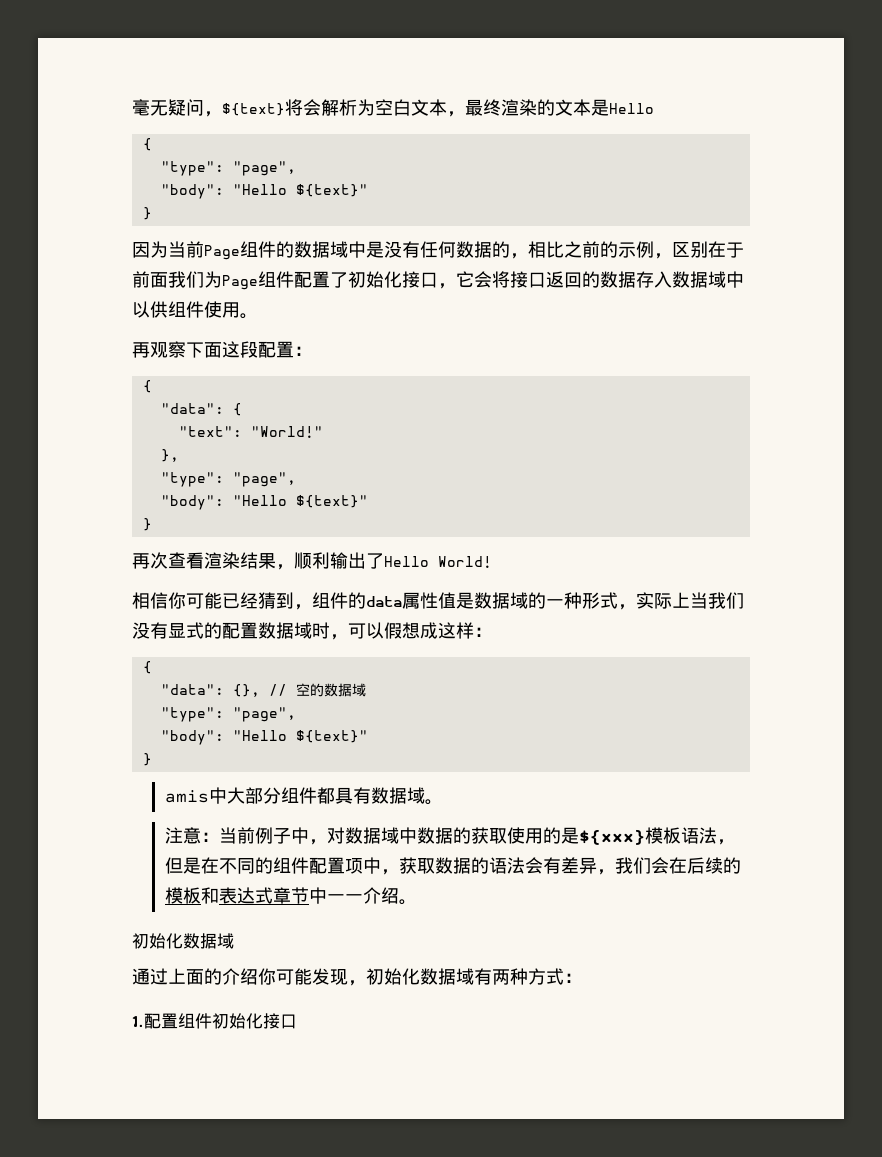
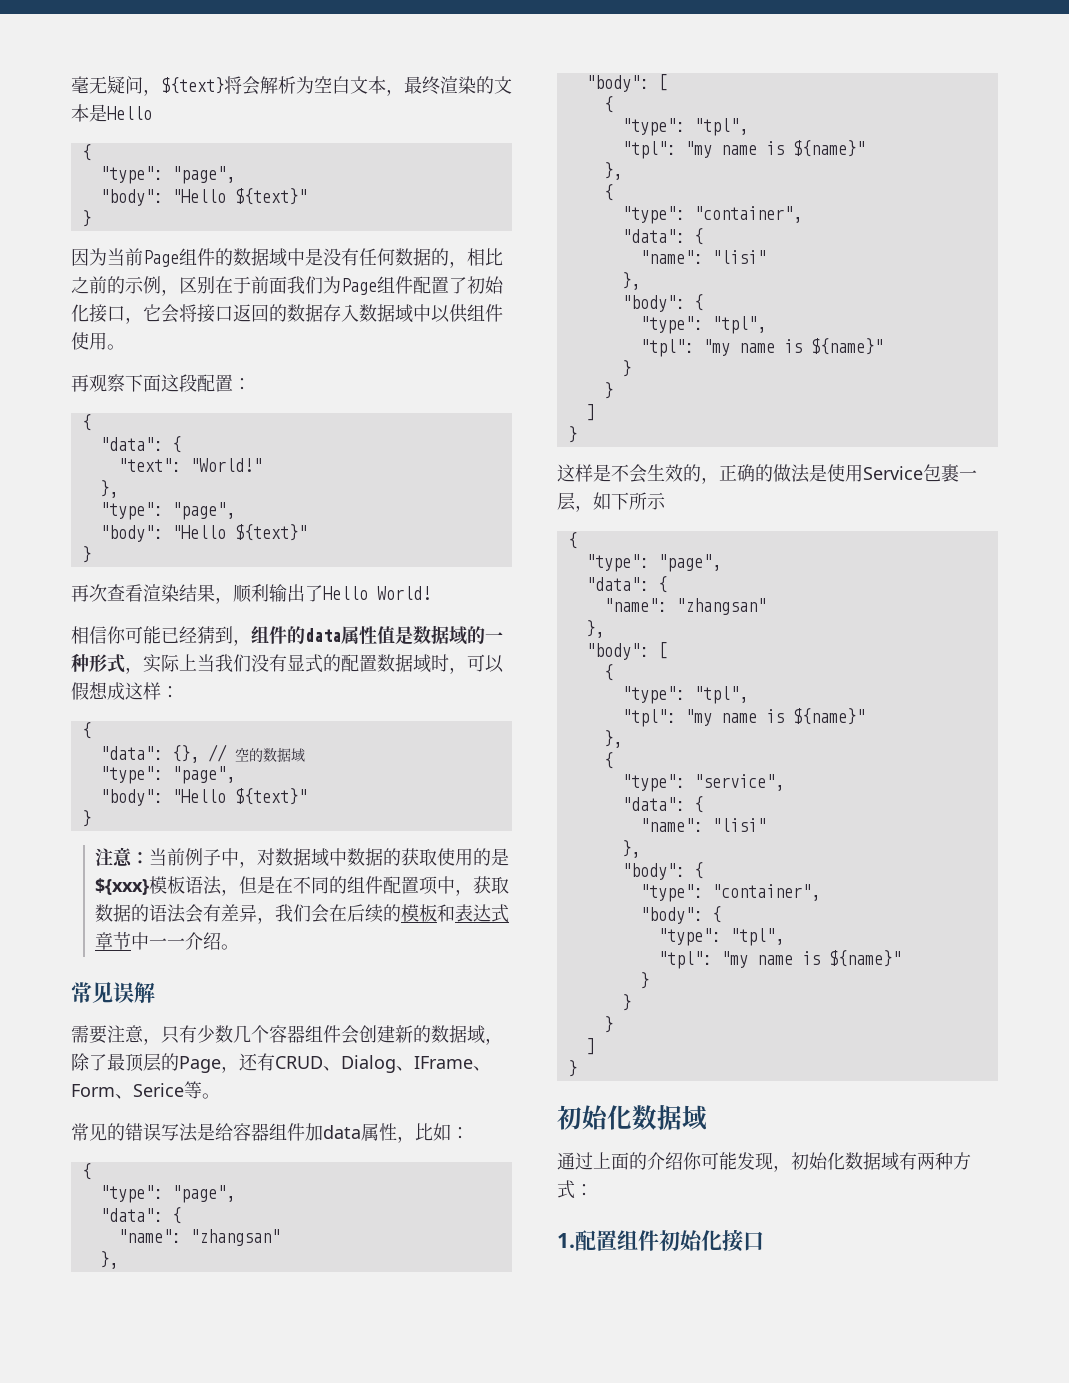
[164,787,443,805] // amis中大部分组件都具有数据域。 -> (91, 818) none
(417, 902) none -> [71,982,155,1003] [71,1025,503,1045] [71,1053,491,1073] [71,1081,220,1099] [71,1123,469,1143] [81,1163,91,1180] [99,1185,235,1203] [99,1207,181,1224] [117,1229,280,1246] [99,1251,118,1269] [585,74,667,92] [603,96,613,113] [621,118,748,136] [621,140,865,159] [603,162,622,180] [603,184,613,201] [621,206,802,224] [621,228,703,245] [639,250,766,264] [621,272,640,290] [621,294,703,312] [639,316,766,334] [639,338,883,357] [621,360,631,377] [603,382,613,399] [585,404,595,421] [567,426,577,443] [557,464,977,484] [557,492,666,512] [567,532,577,549] [585,554,721,572] [585,576,667,593] [603,598,766,615] [585,620,604,638] [585,642,667,660] [603,664,613,681] [621,686,748,704] [621,708,865,727] [603,730,622,748] [603,752,613,769] [621,774,784,792] [621,796,703,813] [639,818,766,832] [621,840,640,858] [621,862,703,880] [639,884,820,902] [639,906,721,924] [657,928,784,946] [657,950,901,969] [639,972,649,989] [621,994,631,1011] [603,1016,613,1033] [585,1038,595,1055] [567,1060,577,1077] // 常见误解 // 需要注意，只有少数几个容器组件会创建新的数据域，除了最顶层的Page，还有CRUD、Dialog、IFrame、Form、Serice等。 // 常见的错误写法是给容器组件加data属性，比如： // { // "type": "page", // "data": { // "name": "zhangsan" // }, // "body": [ // { // "type": "tpl", // "tpl": "my name is ${name}" // }, // { // "type": "container", // "data": { // "name": "lisi" // }, // "body": { // "type": "tpl", // "tpl": "my name is ${name}" // } // } // ] // } // 这样是不会生效的，正确的做法是使用Service包裹一层，如下所示 // { // "type": "page", // "data": { // "name": "zhangsan" // }, // "body": [ // { // "type": "tpl", // "tpl": "my name is ${name}" // }, // { // "type": "service", // "data": { // "name": "lisi" // }, // "body": { // "type": "container", // "body": { // "type": "tpl", // "tpl": "my name is ${name}" // } // } // } // ] // }

